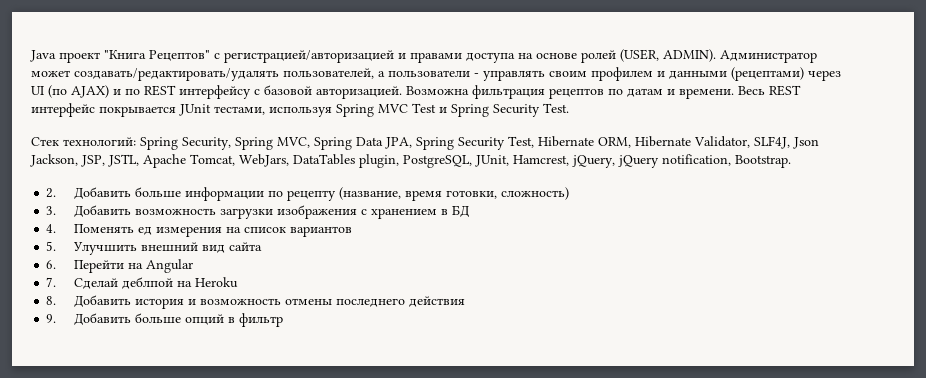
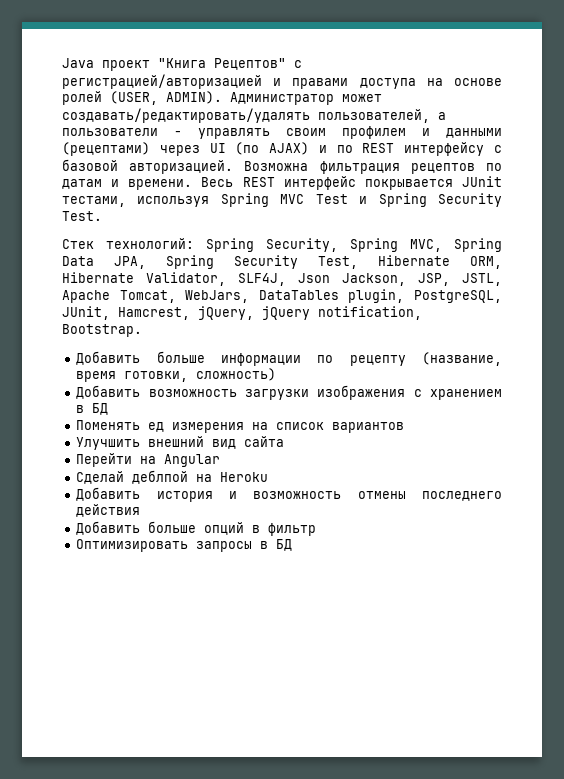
[46,188,57,198] 2. -> (142, 330) none
[46,206,57,215] 3. -> (277, 374) none
[46,224,57,233] 4. -> (109, 409) none
[46,241,57,251] 5. -> (405, 427) none
[46,260,57,269] 6. -> (285, 441) none
[46,277,57,287] 7. -> (221, 460) none
[46,296,57,305] 8. -> (269, 477) none
[46,314,57,323] 9. -> (141, 510) none
(283, 320) none -> [76,539,293,552] // Оптимизировать запросы в БД

